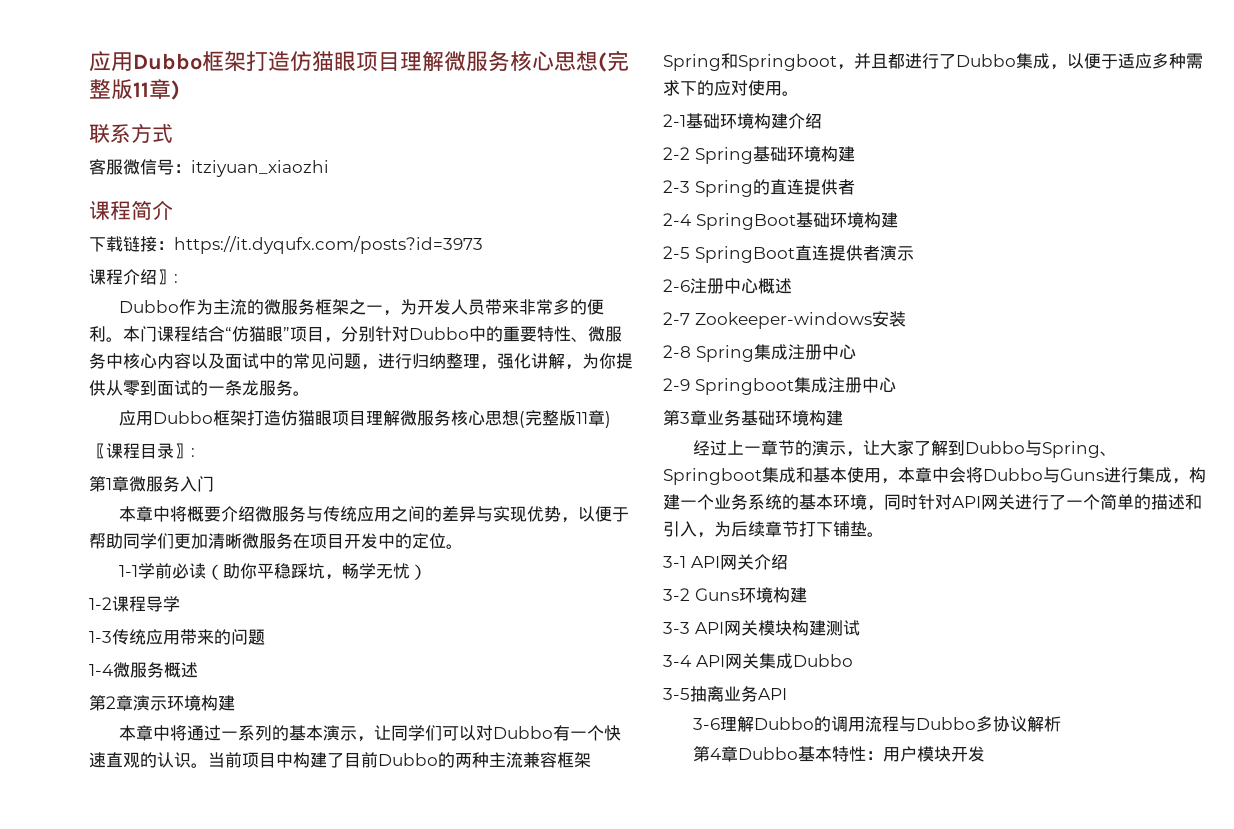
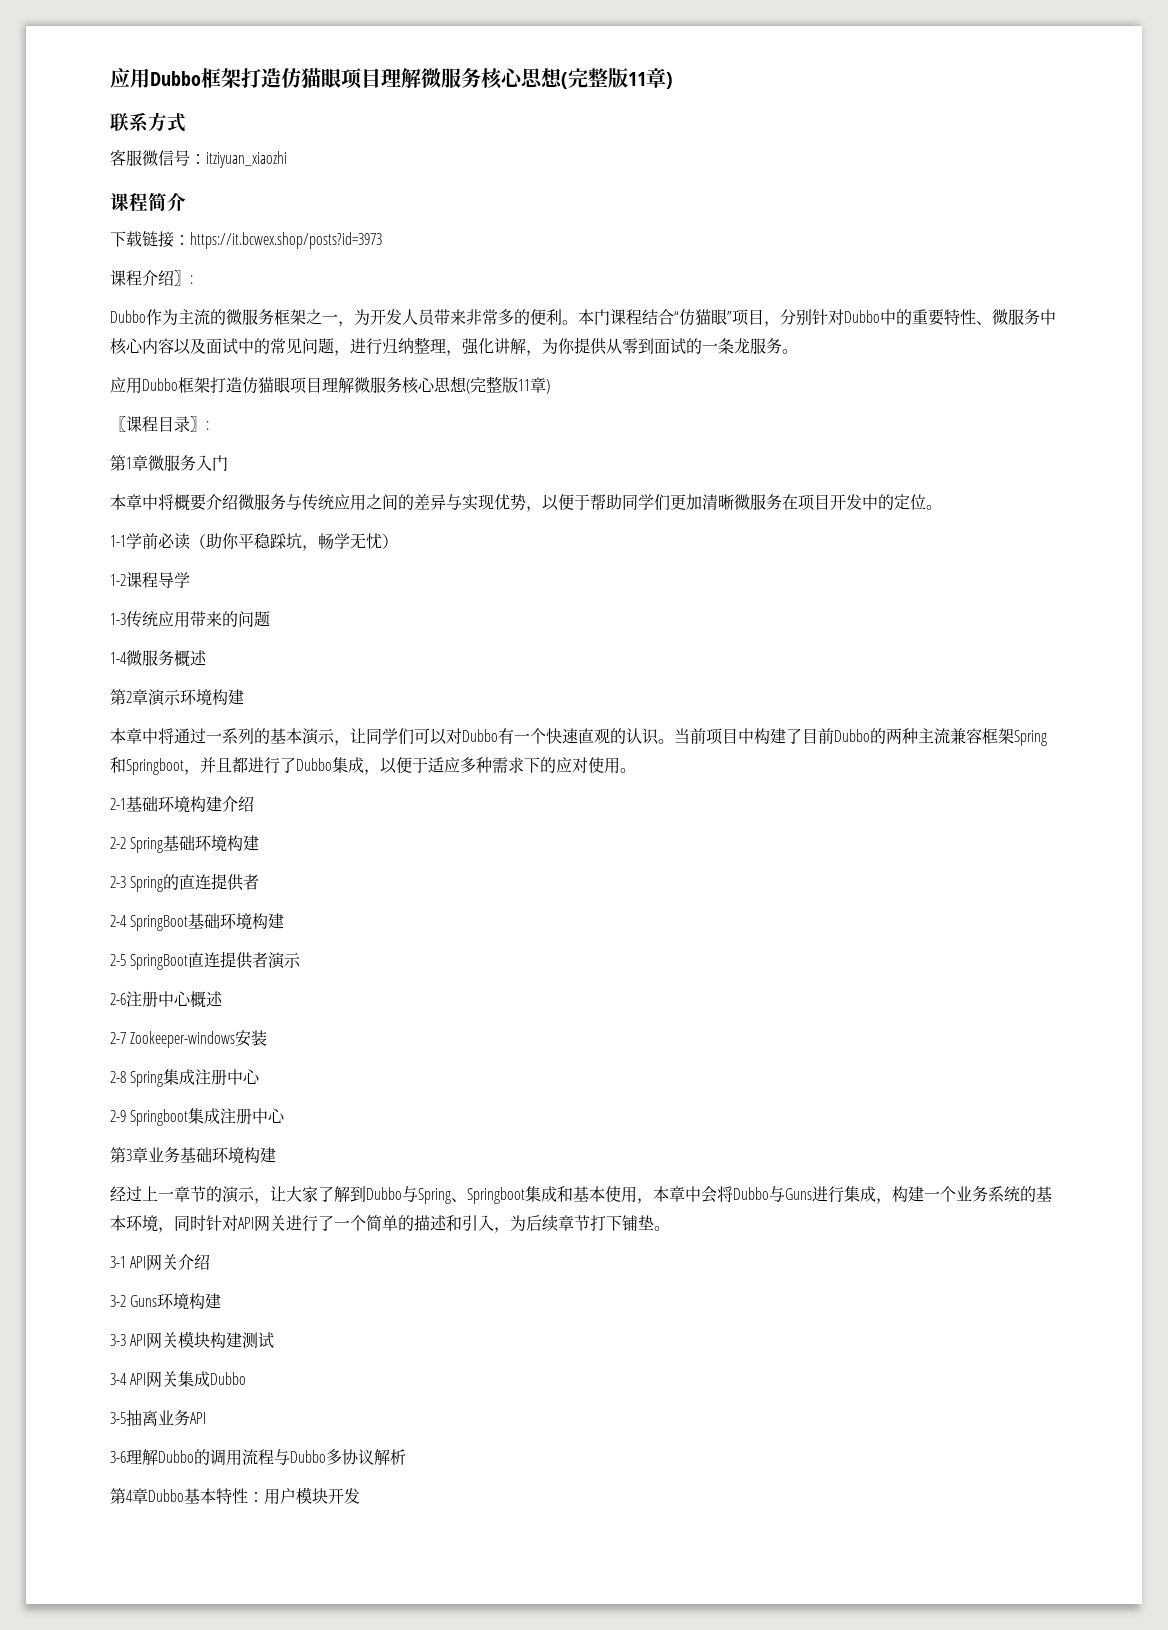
[174,236,483,254] https://it.dyqufx.com/posts?id=3973 -> [190,232,382,249] https://it.bcwex.shop/posts?id=3973

